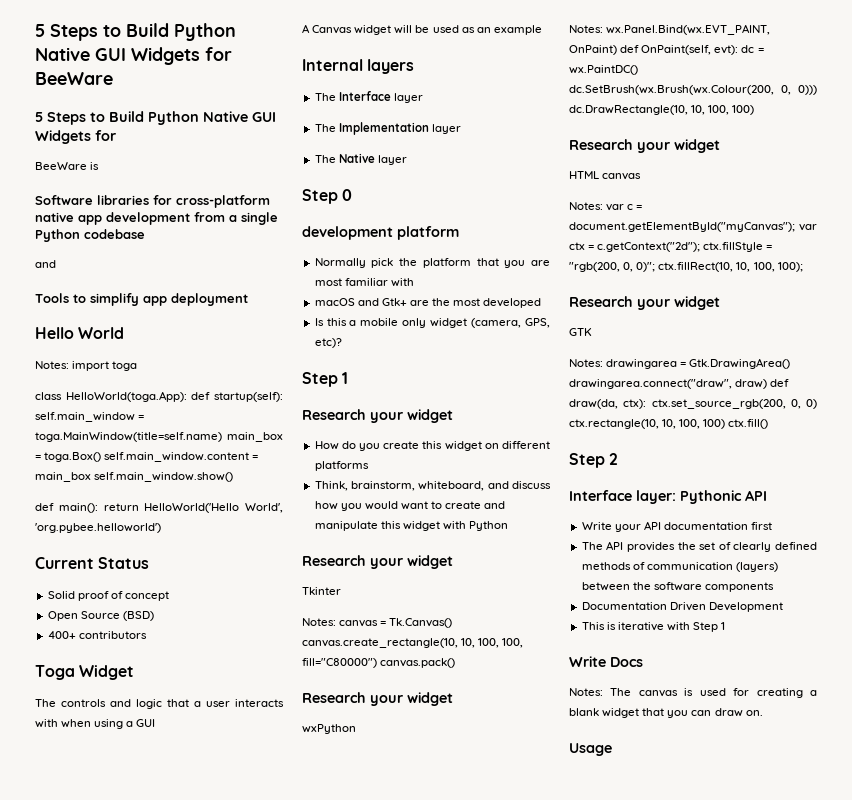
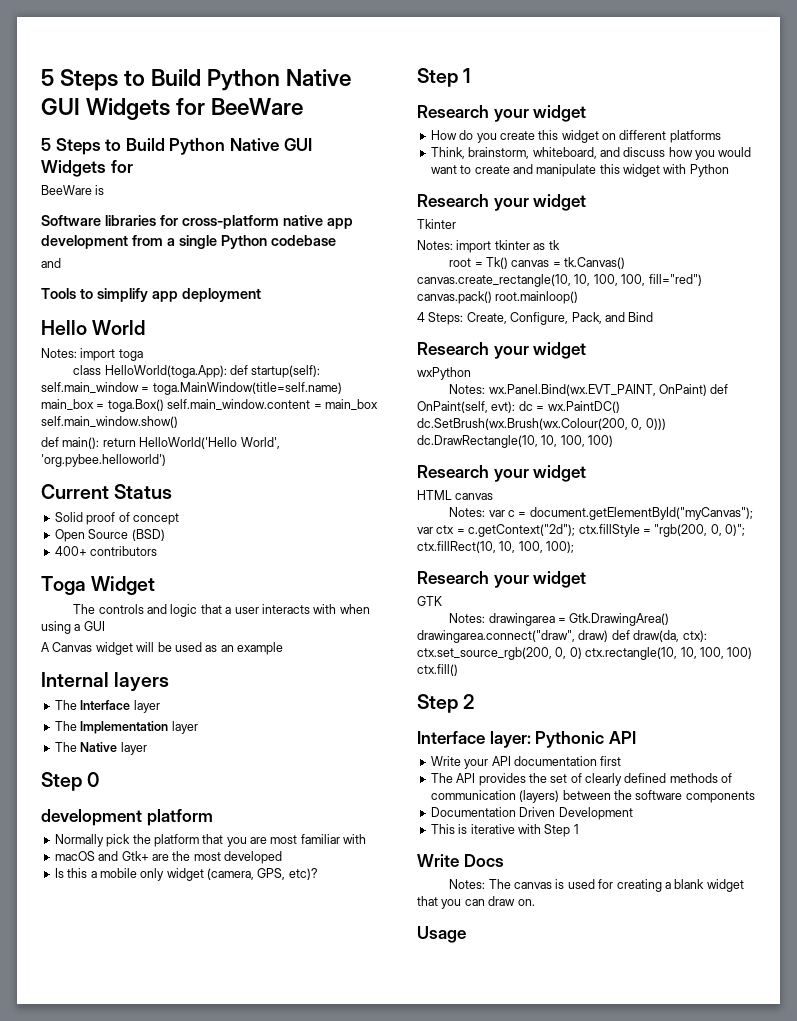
(336, 622) none -> [456,240,560,253] [449,257,509,269] import tkinter as tk // root = Tk()
[389,618,453,628] Tk.Canvas() -> [564,257,626,269] tk.Canvas()
[302,658,377,668] fill="C80000") -> [648,274,702,286] fill="red")
(456, 663) none -> [495,291,579,304] [417,312,654,325] root.mainloop() // 4 Steps: Create, Configure, Pack, and Bind

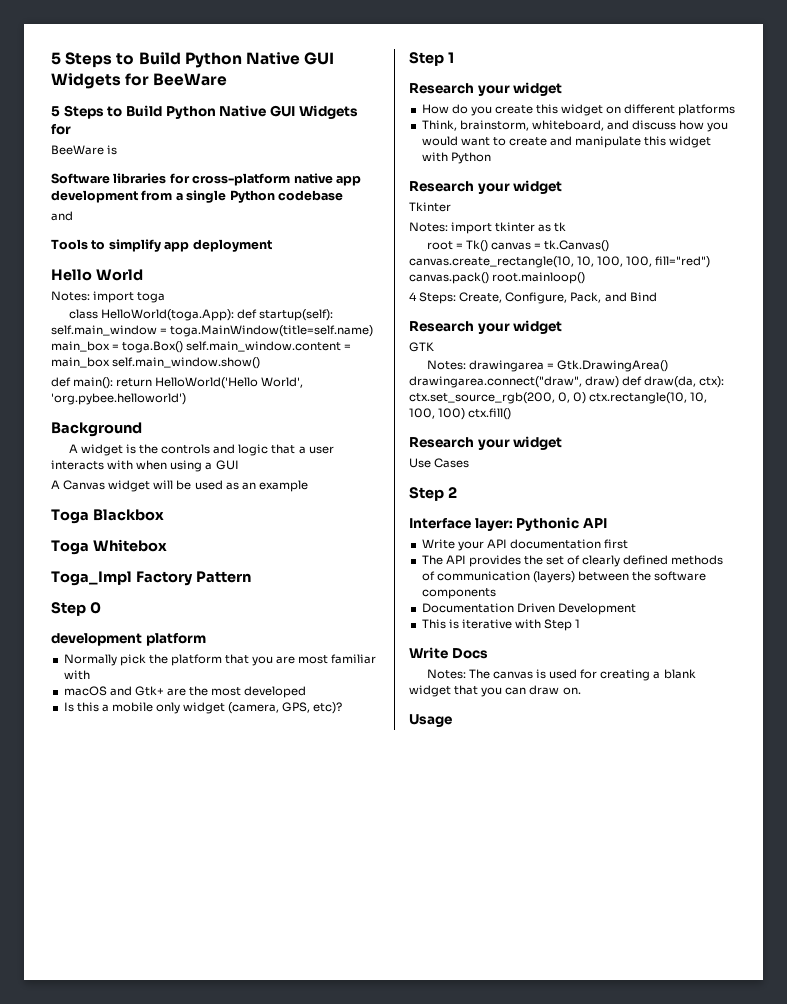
[41,484,173,499] [54,512,179,525] [54,529,165,542] [54,546,158,556] [41,576,156,595] [73,604,96,614] Current Status // Solid proof of concept // Open Source (BSD) // 400+ contributors // Toga Widget // The -> [51,422,142,437] [68,444,159,456] Background // A widget is the
[41,672,170,691] [54,700,160,713] [54,721,198,734] [54,742,147,755] Internal layers // The Interface layer // The Implementation layer // The Native layer -> [51,509,164,524] [51,539,167,555] [51,571,251,586] Toga Blackbox // Toga Whitebox // Toga_Impl Factory Pattern
[417,367,471,380] [449,384,729,396] [417,401,620,413] [417,418,666,430] [417,435,614,448] [417,465,587,482] [417,490,494,500] [449,507,753,520] [417,524,745,537] [417,541,575,553] [417,571,587,588] // wxPython // Notes: wx.Panel.Bind(wx.EVT_PAINT, OnPaint) def OnPaint(self, evt): dc = wx.PaintDC() dc.SetBrush(wx.Brush(wx.Colour(200, 0, 0))) dc.DrawRectangle(10, 10, 100, 100) // Research your widget // HTML canvas // Notes: var c = document.getElementById("myCanvas"); var ctx = c.getContext("2d"); ctx.fillStyle = "rgb(200, 0, 0)"; ctx.fillRect(10, 10, 100, 100); // Research your widget -> (563, 327) none
(458, 670) none -> [409,436,563,450] [409,458,470,468] // Research your widget // Use Cases

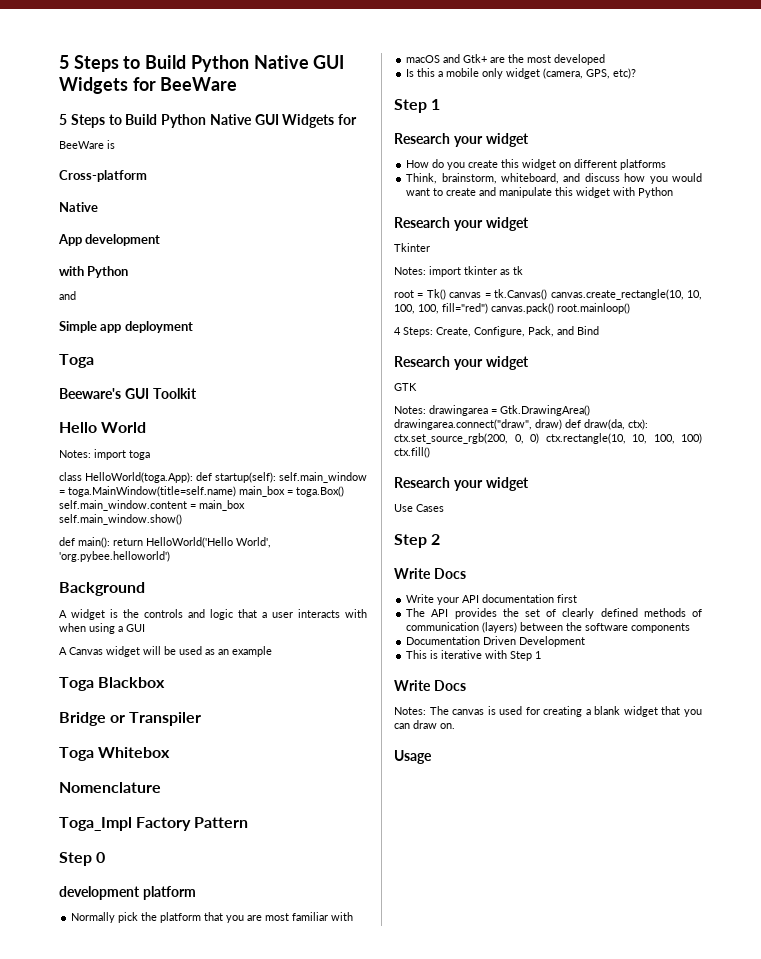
[51,173,361,186] [51,190,343,203] Software libraries for cross-platform native app development from a single Python codebase -> [59,170,147,182] [59,202,98,212] [58,234,161,246] [59,266,129,278] Cross-platform // Native // App development // with Python
[51,239,161,252] Tools to simplify -> [59,321,97,333] Simple
(272, 245) none -> [59,354,94,368] [59,388,197,399] // Toga // Beeware's GUI Toolkit
(164, 515) none -> [59,712,202,726] // Bridge or Transpiler
(167, 545) none -> [59,782,161,793] // Nomenclature
[409,517,607,531] Interface layer: Pythonic API -> [394,568,466,579] Write Docs

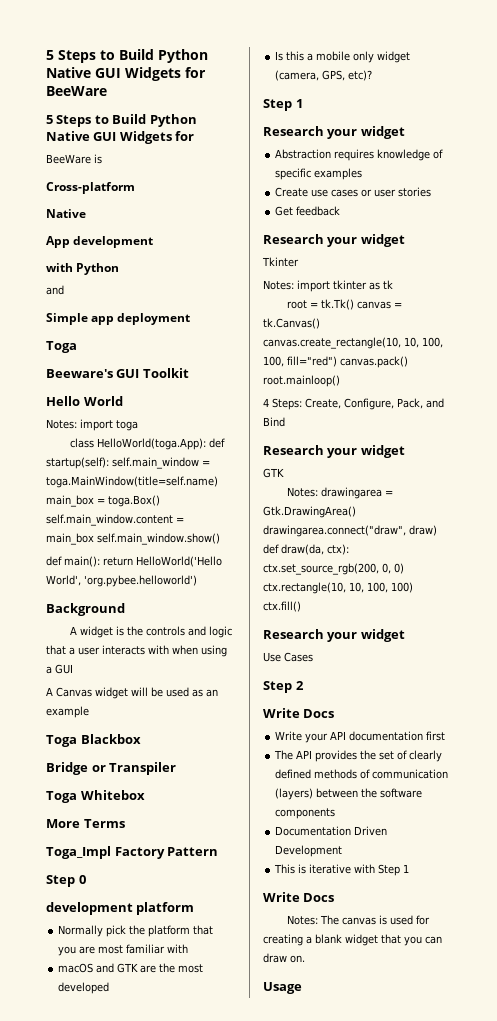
[59,782,161,793] Nomenclature -> [46,819,125,828] More Terms
[463,54,488,63] Gtk+ -> [117,963,139,973] GTK
[406,159,667,170] [406,173,702,184] [406,187,674,198] How do you create this widget on different platforms // Think, brainstorm, whiteboard, and discuss how you would want to create and manipulate this widget with Python -> [275,149,444,161] [275,168,363,180] [275,187,432,197] [275,206,341,216] Abstraction requires knowledge of specific examples // Create use cases or user stories // Get feedback
[426,289,446,300] Tk() -> [320,299,354,310] tk.Tk()

